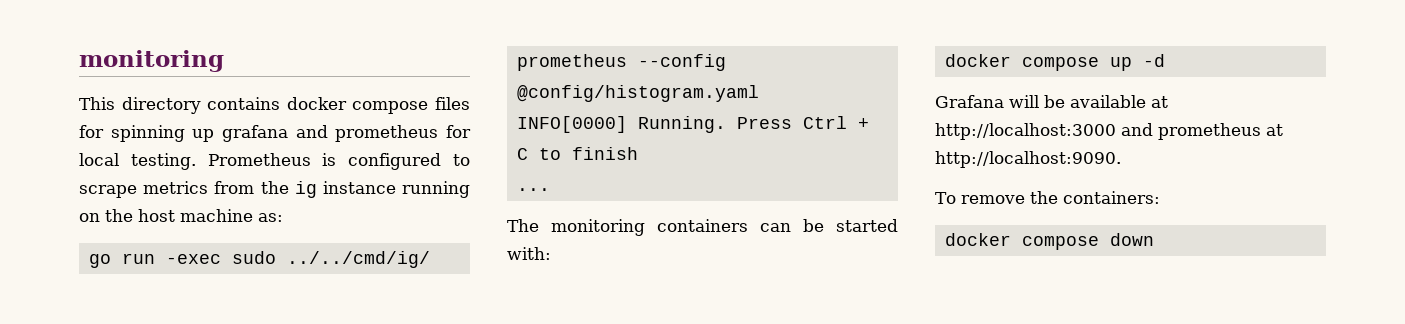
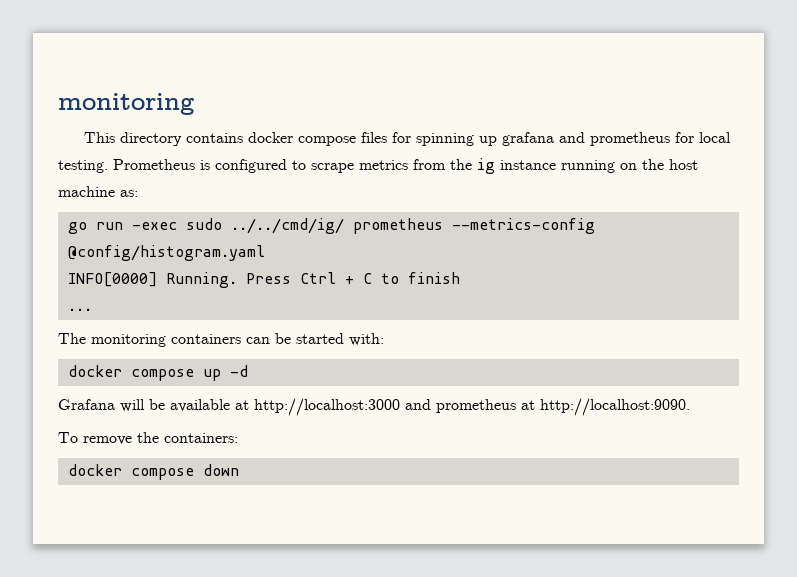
[637,54,726,71] --config -> [451,218,595,234] --metrics-config

